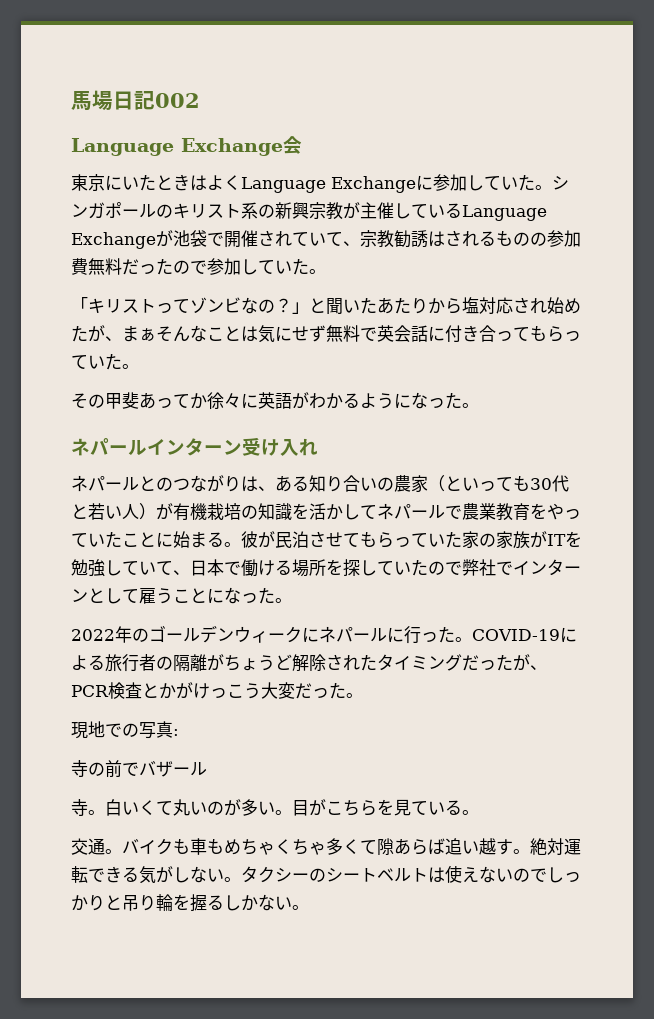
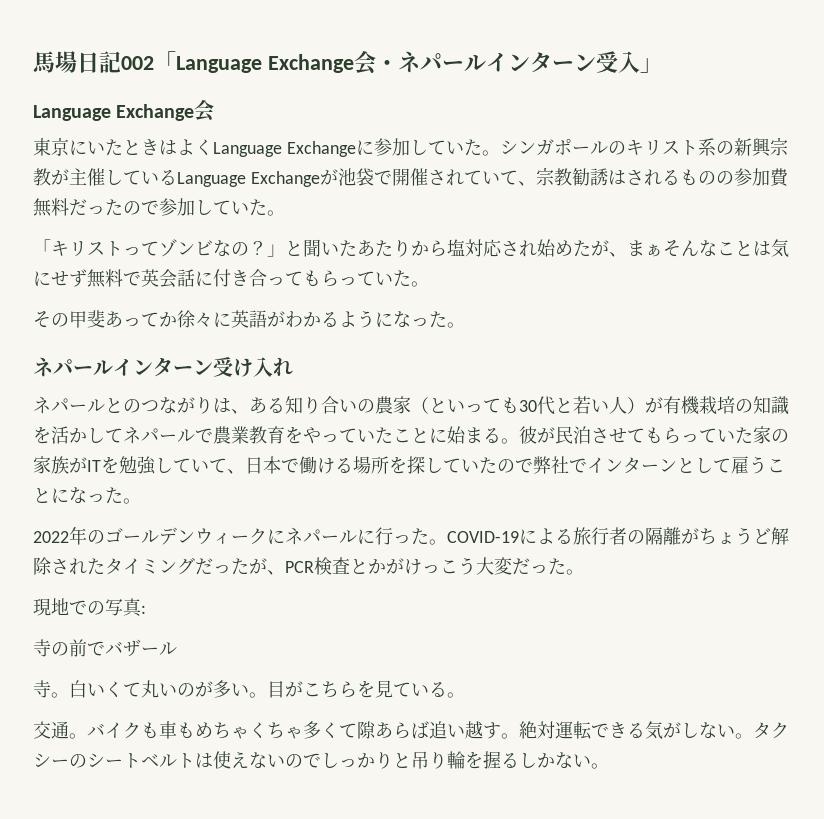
(200, 100) none -> [154,51,662,75] 「Language Exchange会・ネパールインターン受入」

